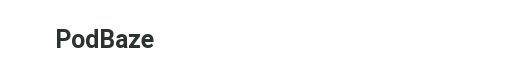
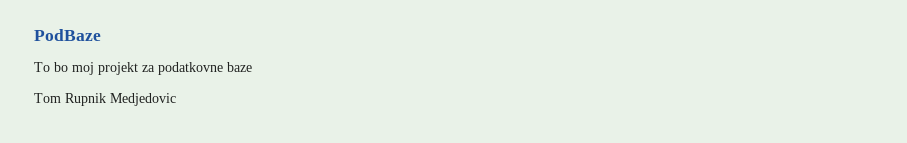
(154, 38) none -> [34,62,252,75] [34,93,176,106] // To bo moj projekt za podatkovne baze // Tom Rupnik Medjedovic

